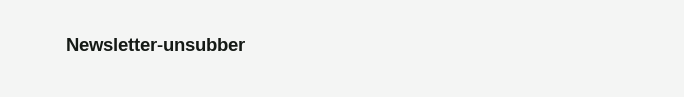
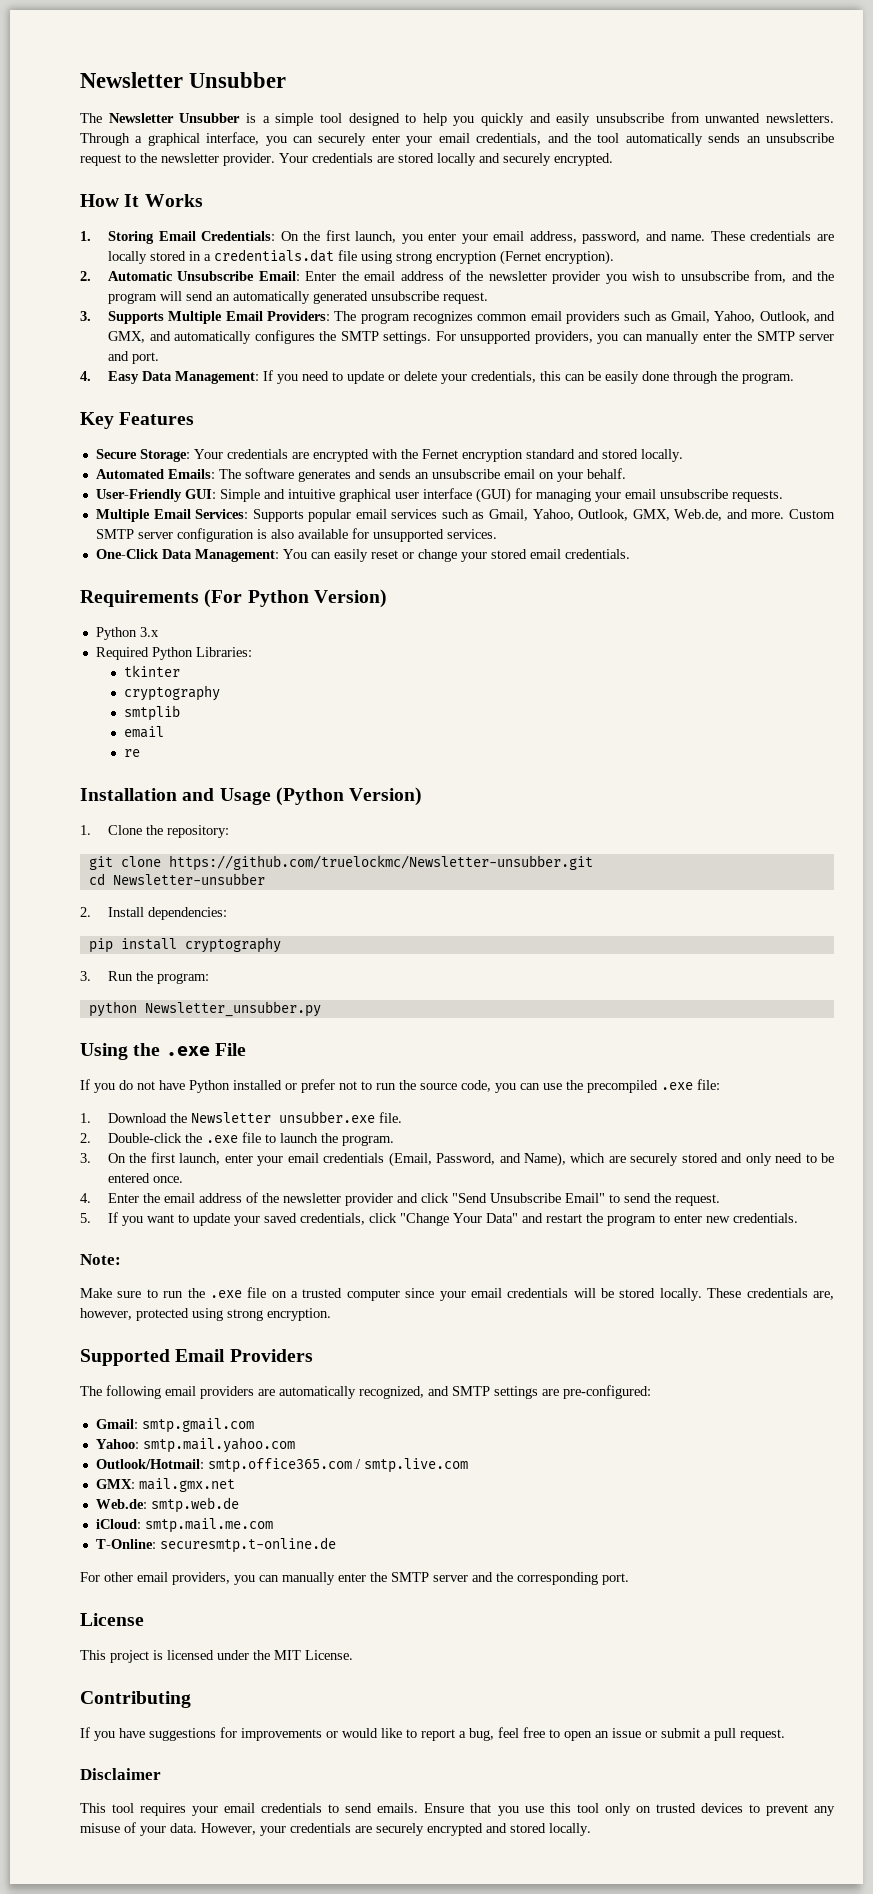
[66,38,245,51] Newsletter-unsubber -> [80,72,287,88] [80,112,834,126] [80,132,834,146] [80,153,613,166] [80,194,203,207] [80,230,834,244] [108,249,615,265] [80,270,834,284] [108,291,489,304] [80,311,835,324] [108,330,834,344] [108,351,160,364] [80,370,795,384] [80,412,195,429] [95,449,683,462] [95,468,626,482] [95,488,783,503] [95,509,835,522] [95,528,497,542] [95,549,630,562] [80,589,387,608] [95,627,159,640] [95,647,252,660] [123,665,180,677] [123,685,220,701] [123,705,180,721] [123,726,164,738] [123,749,140,757] [80,787,423,806] [80,825,230,838] [88,855,593,871] [88,873,265,885] [80,907,228,920] [88,937,281,953] [80,971,210,984] [88,1001,321,1017] [80,1043,246,1060] [80,1079,720,1093] [80,1111,403,1123] [80,1132,395,1146] [80,1152,834,1167] [108,1173,184,1183] [80,1192,721,1206] [80,1212,799,1226] [80,1254,121,1265] [80,1287,835,1301] [80,1308,331,1321] [80,1349,313,1366] [80,1385,651,1399] [95,1418,254,1433] [95,1437,295,1453] [95,1458,468,1473] [95,1478,235,1492] [95,1497,239,1513] [95,1518,273,1533] [95,1537,336,1553] [80,1572,629,1585] [80,1613,144,1626] [80,1650,353,1663] [80,1691,191,1708] [80,1727,785,1741] [80,1768,161,1780] [80,1803,835,1816] [80,1822,591,1836] Newsletter Unsubber // The Newsletter Unsubber is a simple tool designed to help you quickly and easily unsubscribe from unwanted newsletters. Through a graphical interface, you can securely enter your email credentials, and the tool automatically sends an unsubscribe request to the newsletter provider. Your credentials are stored locally and securely encrypted. // How It Works // 1. Storing Email Credentials: On the first launch, you enter your email address, password, and name. These credentials are locally stored in a credentials.dat file using strong encryption (Fernet encryption). // 2. Automatic Unsubscribe Email: Enter the email address of the newsletter provider you wish to unsubscribe from, and the program will send an automatically generated unsubscribe request. // 3. Supports Multiple Email Providers: The program recognizes common email providers such as Gmail, Yahoo, Outlook, and GMX, and automatically configures the SMTP settings. For unsupported providers, you can manually enter the SMTP server and port. // 4. Easy Data Management: If you need to update or delete your credentials, this can be easily done through the program. // Key Features // Secure Storage: Your credentials are encrypted with the Fernet encryption standard and stored locally. // Automated Emails: The software generates and sends an unsubscribe email on your behalf. // User-Friendly GUI: Simple and intuitive graphical user interface (GUI) for managing your email unsubscribe requests. // Multiple Email Services: Supports popular email services such as Gmail, Yahoo, Outlook, GMX, Web.de, and more. Custom SMTP server configuration is also available for unsupported services. // One-Click Data Management: You can easily reset or change your stored email credentials. // Requirements (For Python Version) // Python 3.x // Required Python Libraries: // tkinter // cryptography // smtplib // email // re // Installation and Usage (Python Version) // 1. Clone the repository: // git clone https://github.com/truelockmc/Newsletter-unsubber.git // cd Newsletter-unsubber // 2. Install dependencies: // pip install cryptography // 3. Run the program: // python Newsletter_unsubber.py // Using the .exe File // If you do not have Python installed or prefer not to run the source code, you can use the precompiled .exe file: // 1. Download the Newsletter unsubber.exe file. // 2. Double-click the .exe file to launch the program. // 3. On the first launch, enter your email credentials (Email, Password, and Name), which are securely stored and only need to be entered once. // 4. Enter the email address of the newsletter provider and click "Send Unsubscribe Email" to send the request. // 5. If you want to update your saved credentials, click "Change Your Data" and restart the program to enter new credentials. // Note: // Make sure to run the .exe file on a trusted computer since your email credentials will be stored locally. These credentials are, however, protected using strong encryption. // Supported Email Providers // The following email providers are automatically recognized, and SMTP settings are pre-configured: // Gmail: smtp.gmail.com // Yahoo: smtp.mail.yahoo.com // Outlook/Hotmail: smtp.office365.com / smtp.live.com // GMX: mail.gmx.net // Web.de: smtp.web.de // iCloud: smtp.mail.me.com // T-Online: securesmtp.t-online.de // For other email providers, you can manually enter the SMTP server and the corresponding port. // License // This project is licensed under the MIT License. // Contributing // If you have suggestions for improvements or would like to report a bug, feel free to open an issue or submit a pull request. // Disclaimer // This tool requires your email credentials to send emails. Ensure that you use this tool only on trusted devices to prevent any misuse of your data. However, your credentials are securely encrypted and stored locally.

